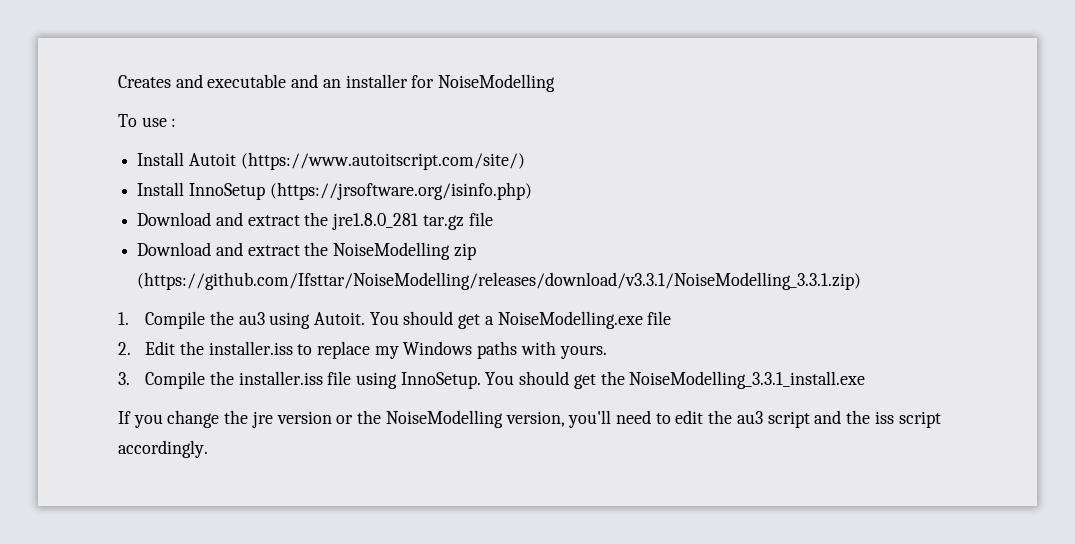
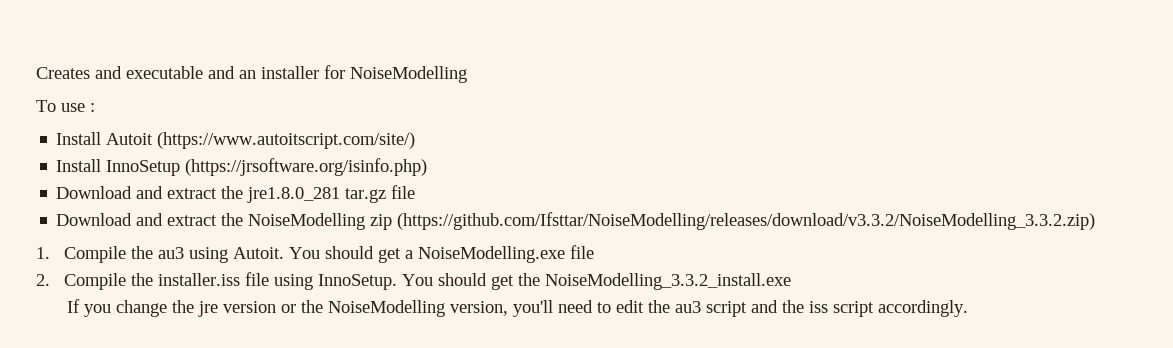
[137,272,862,290] (https://github.com/Ifsttar/NoiseModelling/releases/download/v3.3.1/NoiseModelling_3.3.1.zip) -> [397,212,1096,230] (https://github.com/Ifsttar/NoiseModelling/releases/download/v3.3.2/NoiseModelling_3.3.2.zip)
[145,341,607,359] [118,372,130,385] Edit the installer.iss to replace my Windows paths with yours. // 3. -> (50, 280) none
[629,371,866,389] NoiseModelling_3.3.1_install.exe -> [544,273,791,290] NoiseModelling_3.3.2_install.exe

